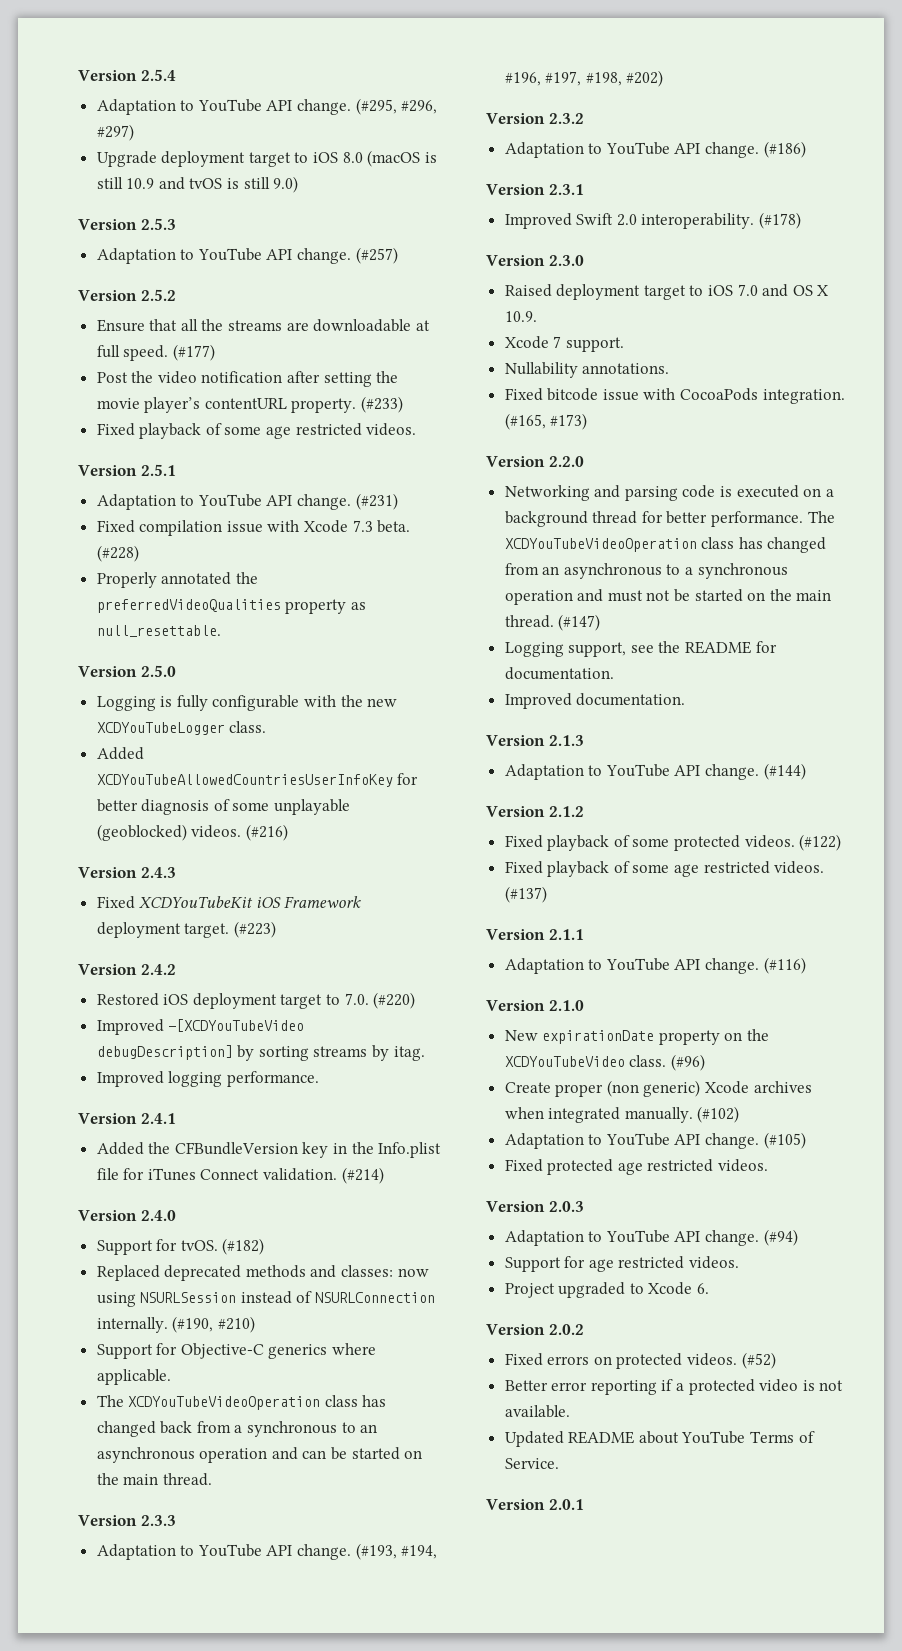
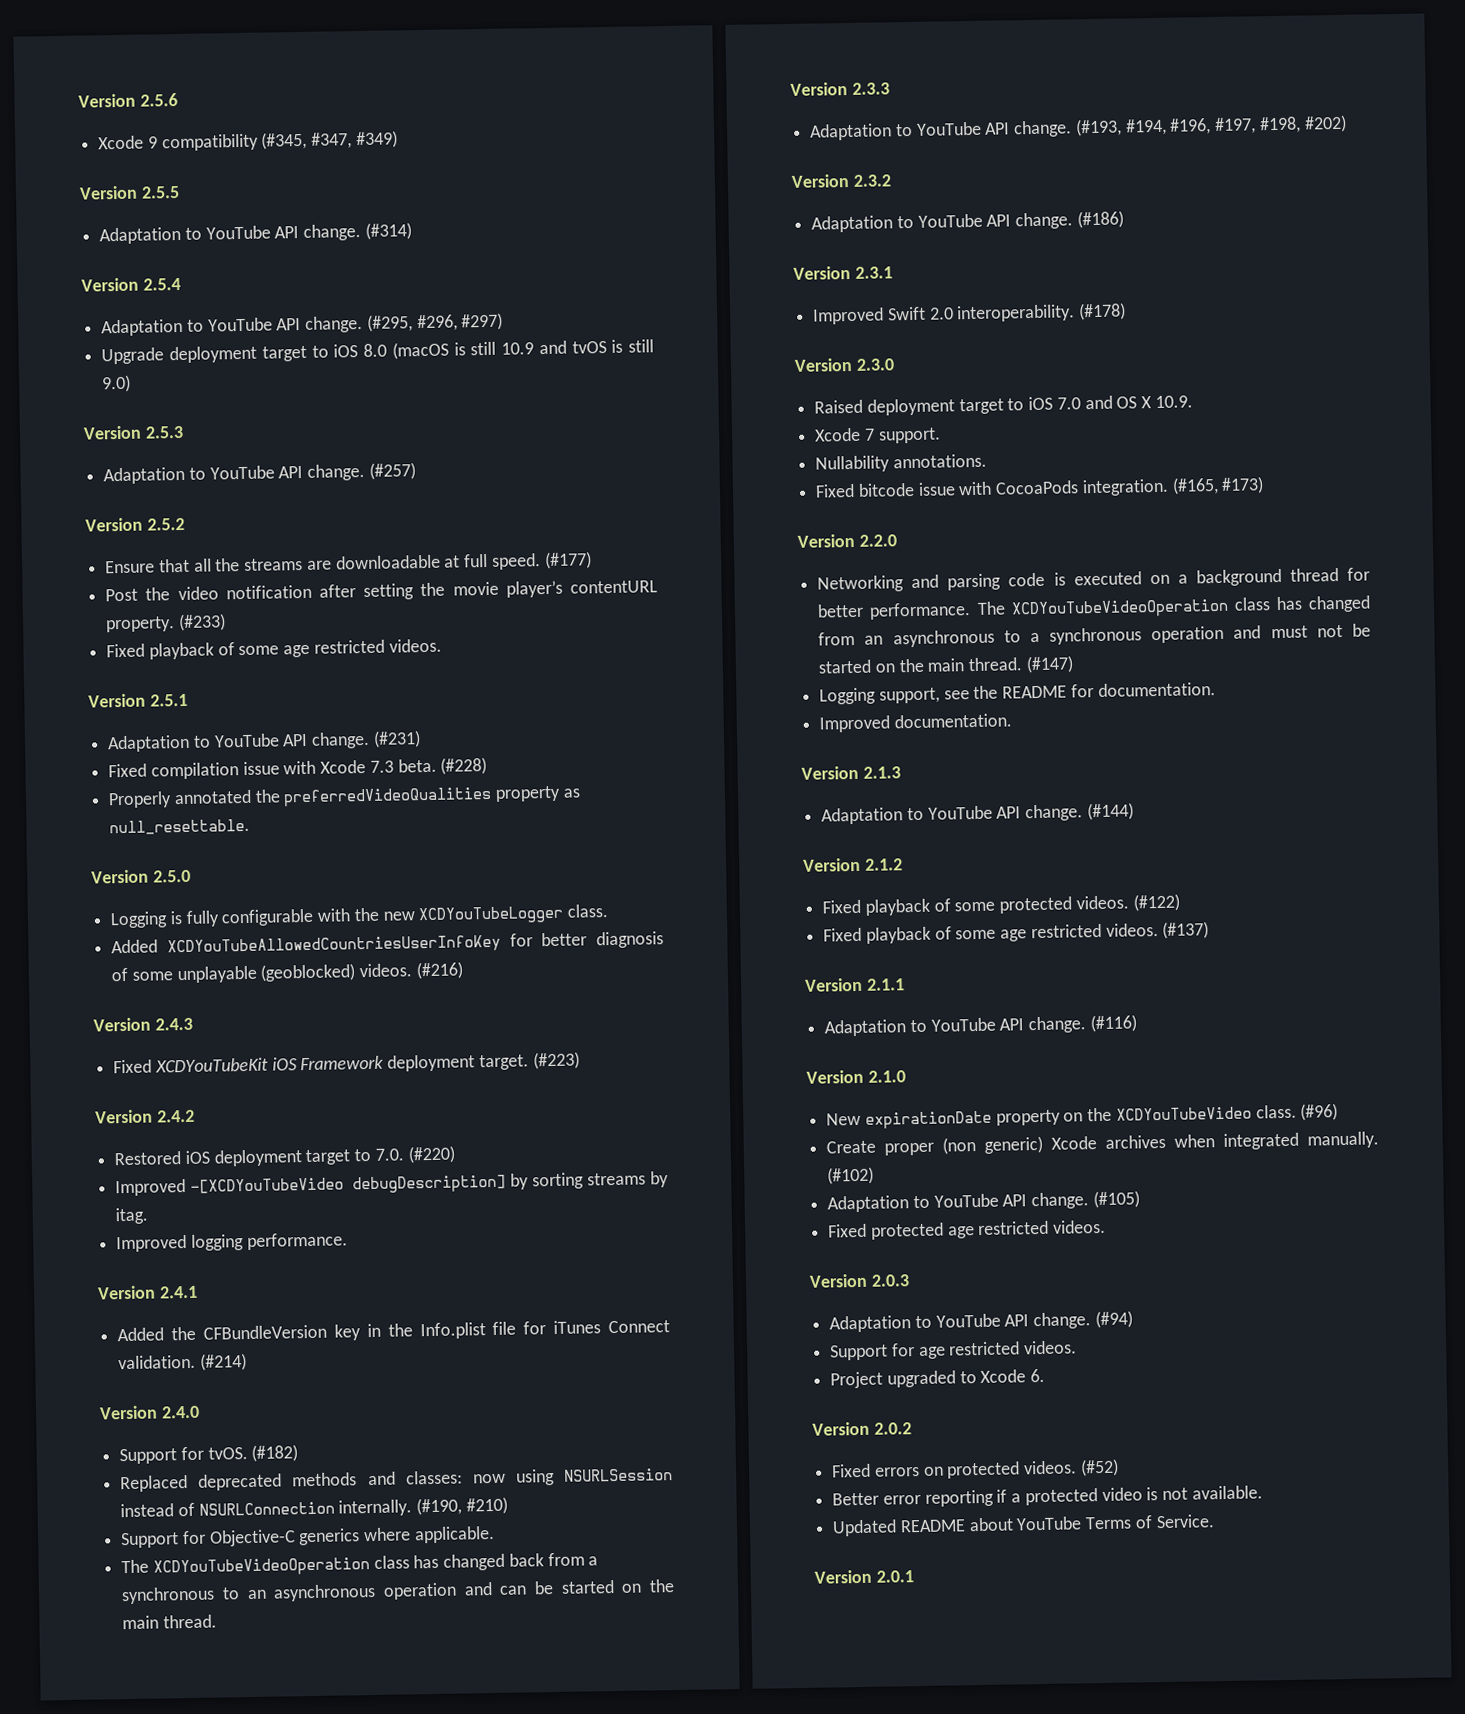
[78,70,137,81] Version -> [78,93,178,108] [98,130,398,152] [79,185,180,200] [99,222,412,245] [81,277,139,292] Version 2.5.6 // Xcode 9 compatibility (#345, #347, #349) // Version 2.5.5 // Adaptation to YouTube API change. (#314) // Version

